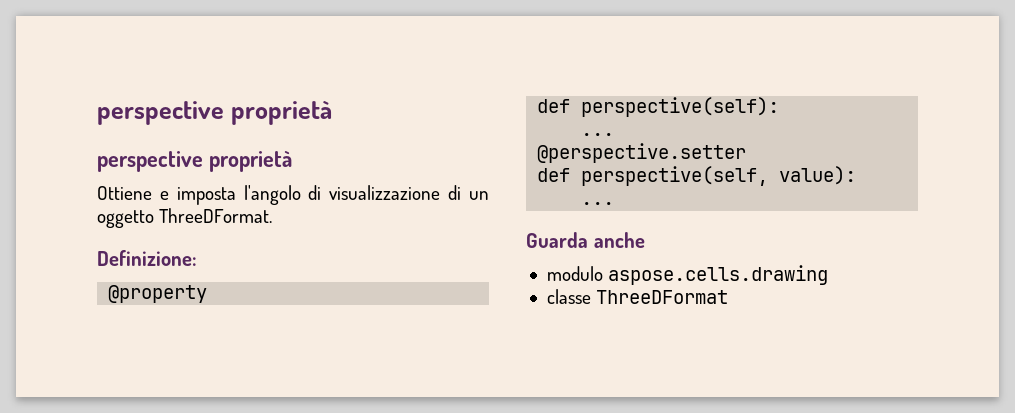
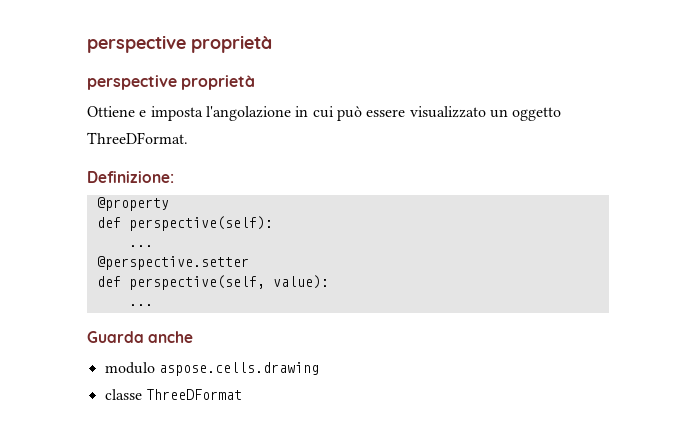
[243,185,462,205] l'angolo di visualizzazione di -> [205,106,486,121] l'angolazione in cui può essere visualizzato

